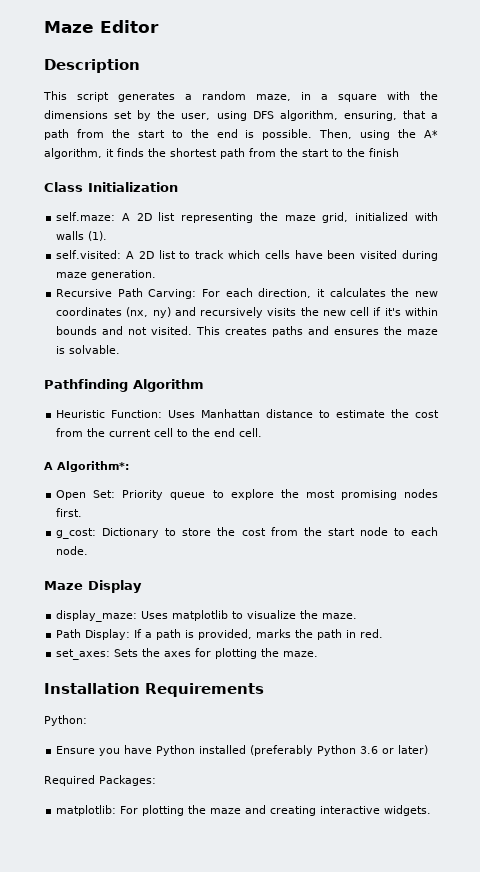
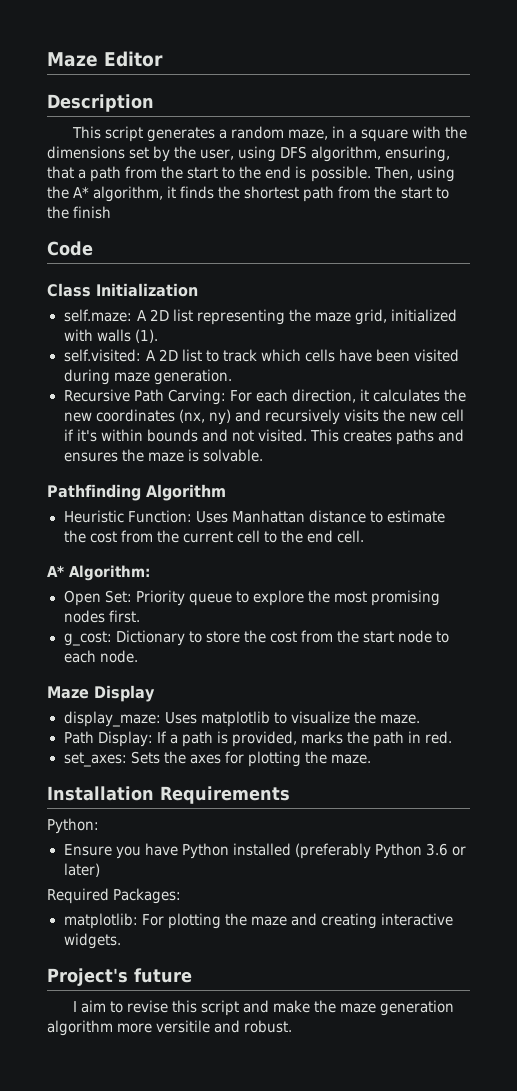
(399, 152) none -> [47,241,93,256] // Code
[44,461,129,472] A Algorithm*: -> [47,565,150,581] A* Algorithm:
(432, 810) none -> [47,968,192,986] [72,1000,455,1016] [47,1020,293,1036] // Project's future // I aim to revise this script and make the maze generation algorithm more versitile and robust.

